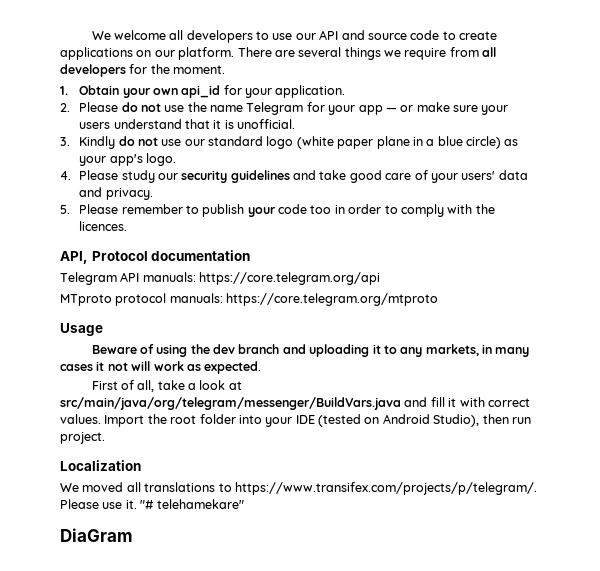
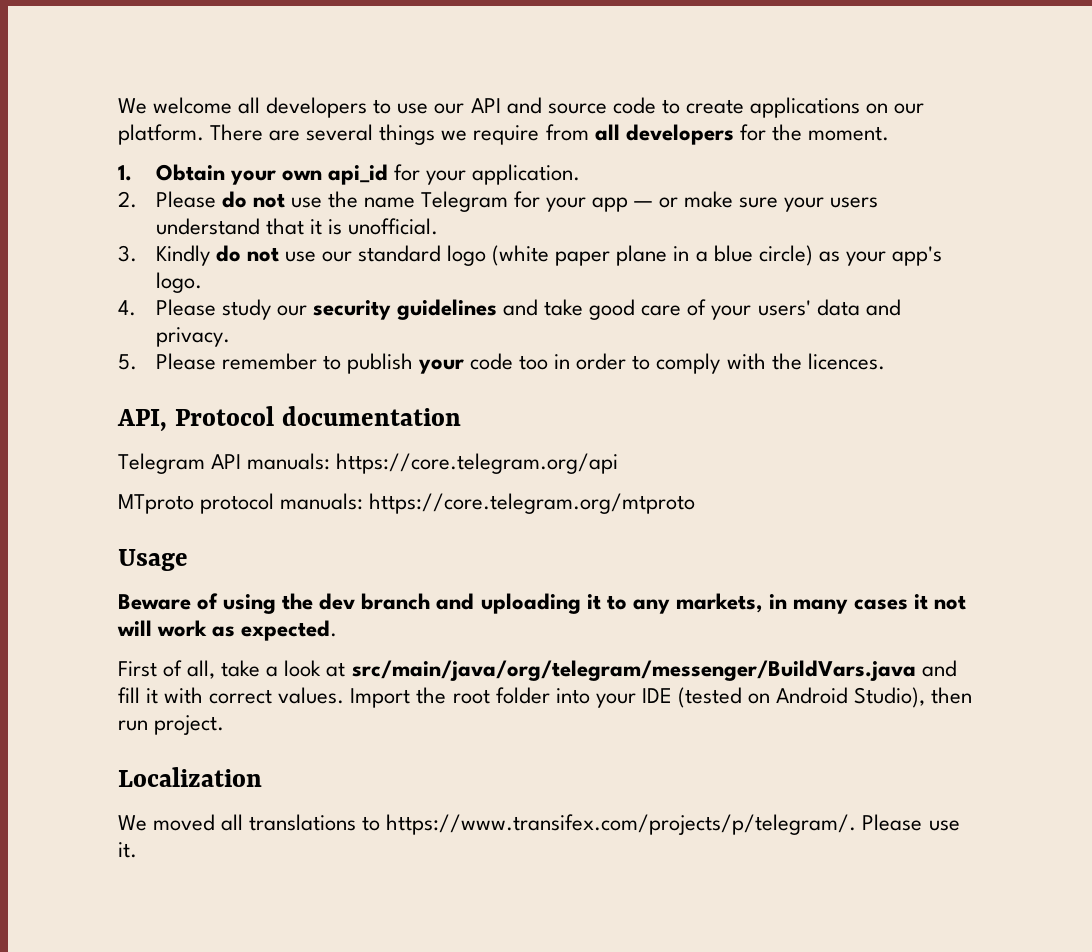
[140,499,244,509] [60,528,133,542] "# telehamekare" // DiaGram -> (137, 850) none

